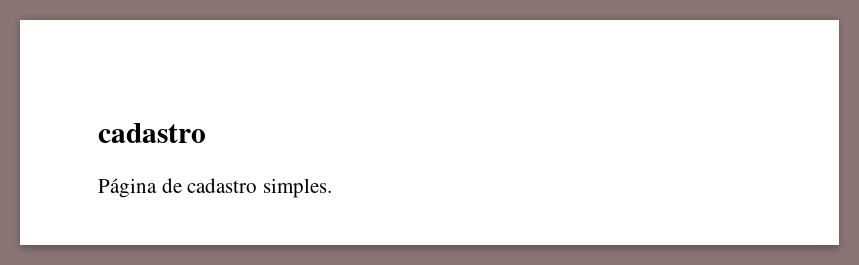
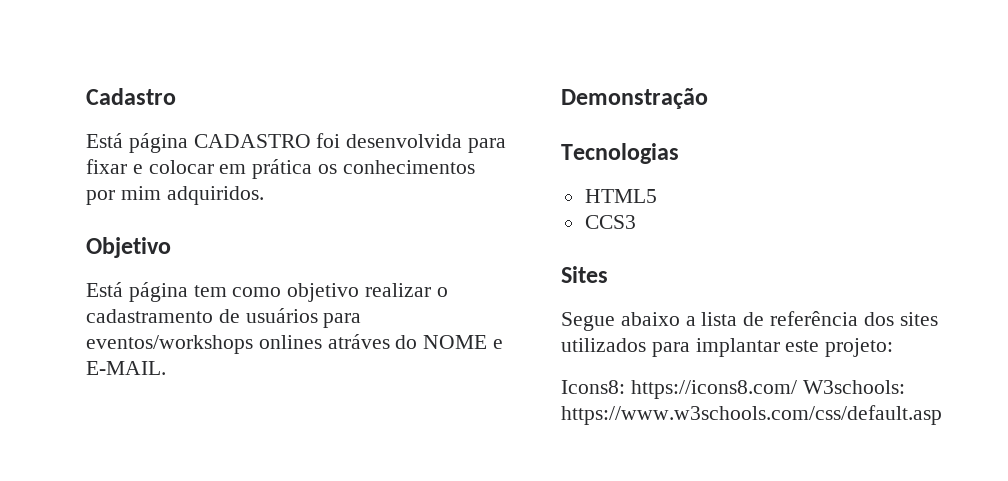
[98,123,206,143] [98,178,333,198] cadastro // Página de cadastro simples. -> [86,88,176,105] [86,133,507,153] [86,159,475,179] [86,186,264,205] [86,237,171,258] [86,282,448,302] [86,308,362,328] [86,334,504,354] [86,361,166,375] [561,88,708,109] [561,143,679,164] [584,189,657,203] [584,215,636,229] [561,266,608,283] [561,311,938,331] [561,338,894,357] [561,380,905,399] [561,405,942,425] Cadastro // Está página CADASTRO foi desenvolvida para fixar e colocar em prática os conhecimentos por mim adquiridos. // Objetivo // Está página tem como objetivo realizar o cadastramento de usuários para eventos/workshops onlines atráves do NOME e E-MAIL. // Demonstração // Tecnologias // HTML5 // CCS3 // Sites // Segue abaixo a lista de referência dos sites utilizados para implantar este projeto: // Icons8: https://icons8.com/ W3schools: https://www.w3schools.com/css/default.asp

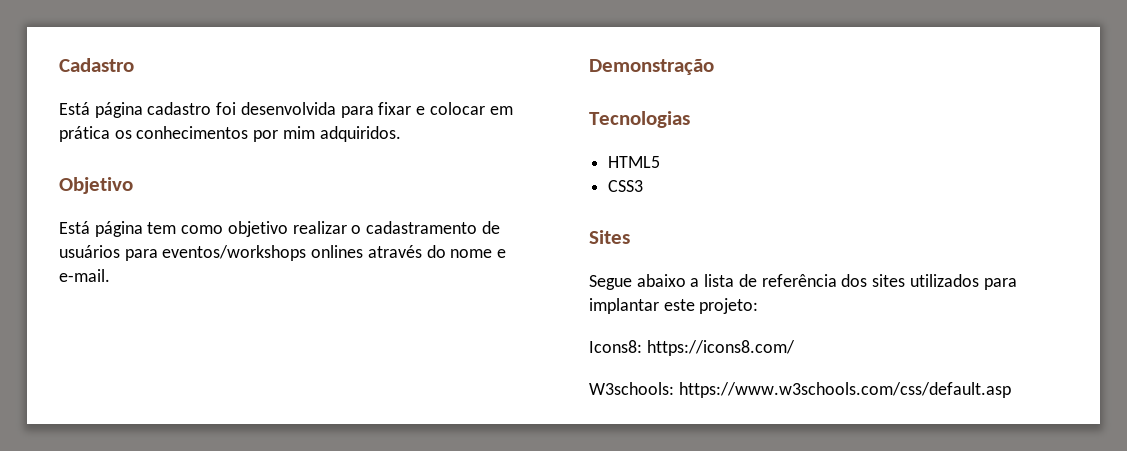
[193,134,311,148] CADASTRO -> [147,102,212,115] cadastro
[327,334,504,349] [86,361,166,375] atráves do NOME e E-MAIL. -> [367,245,507,258] [59,269,110,282] através do nome e e-mail.
[584,215,636,229] CCS3 -> [608,180,644,192] CSS3
(797, 389) none -> (795, 348) //

